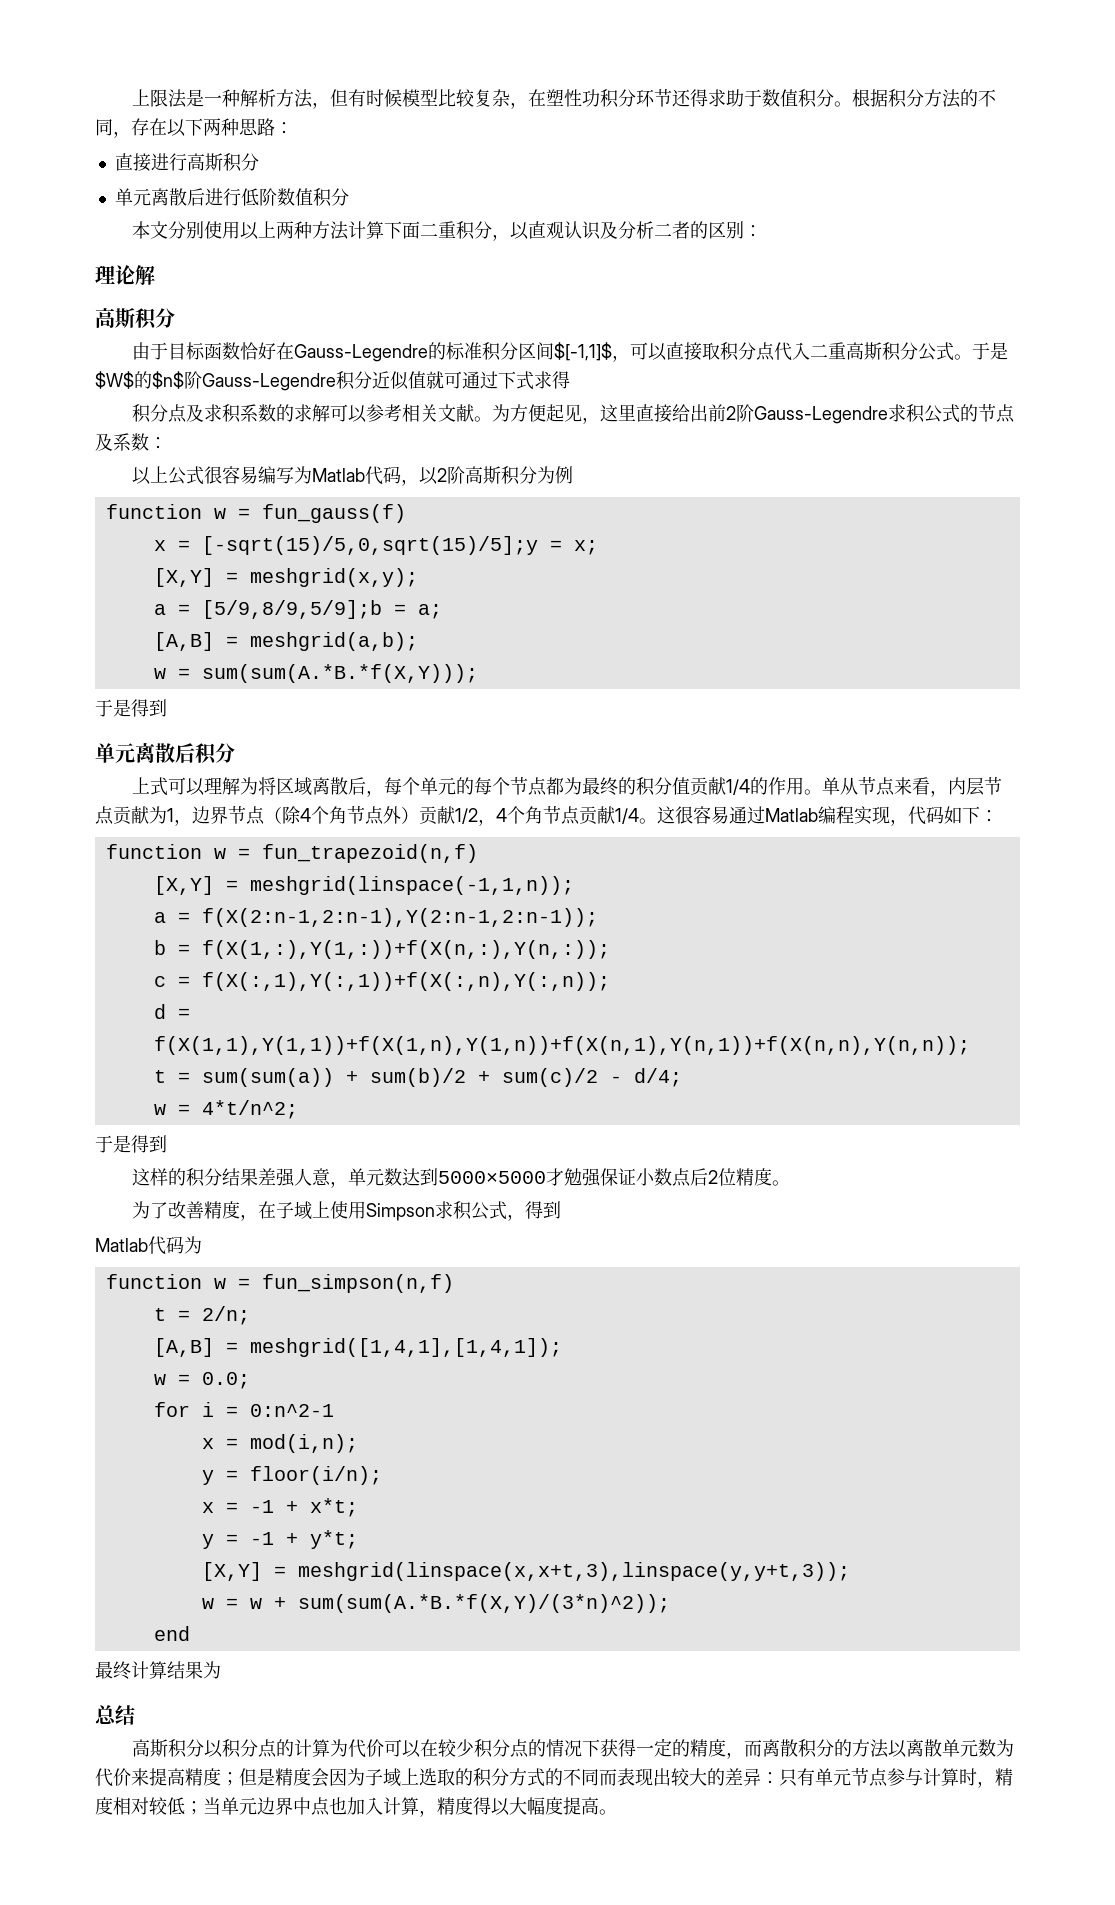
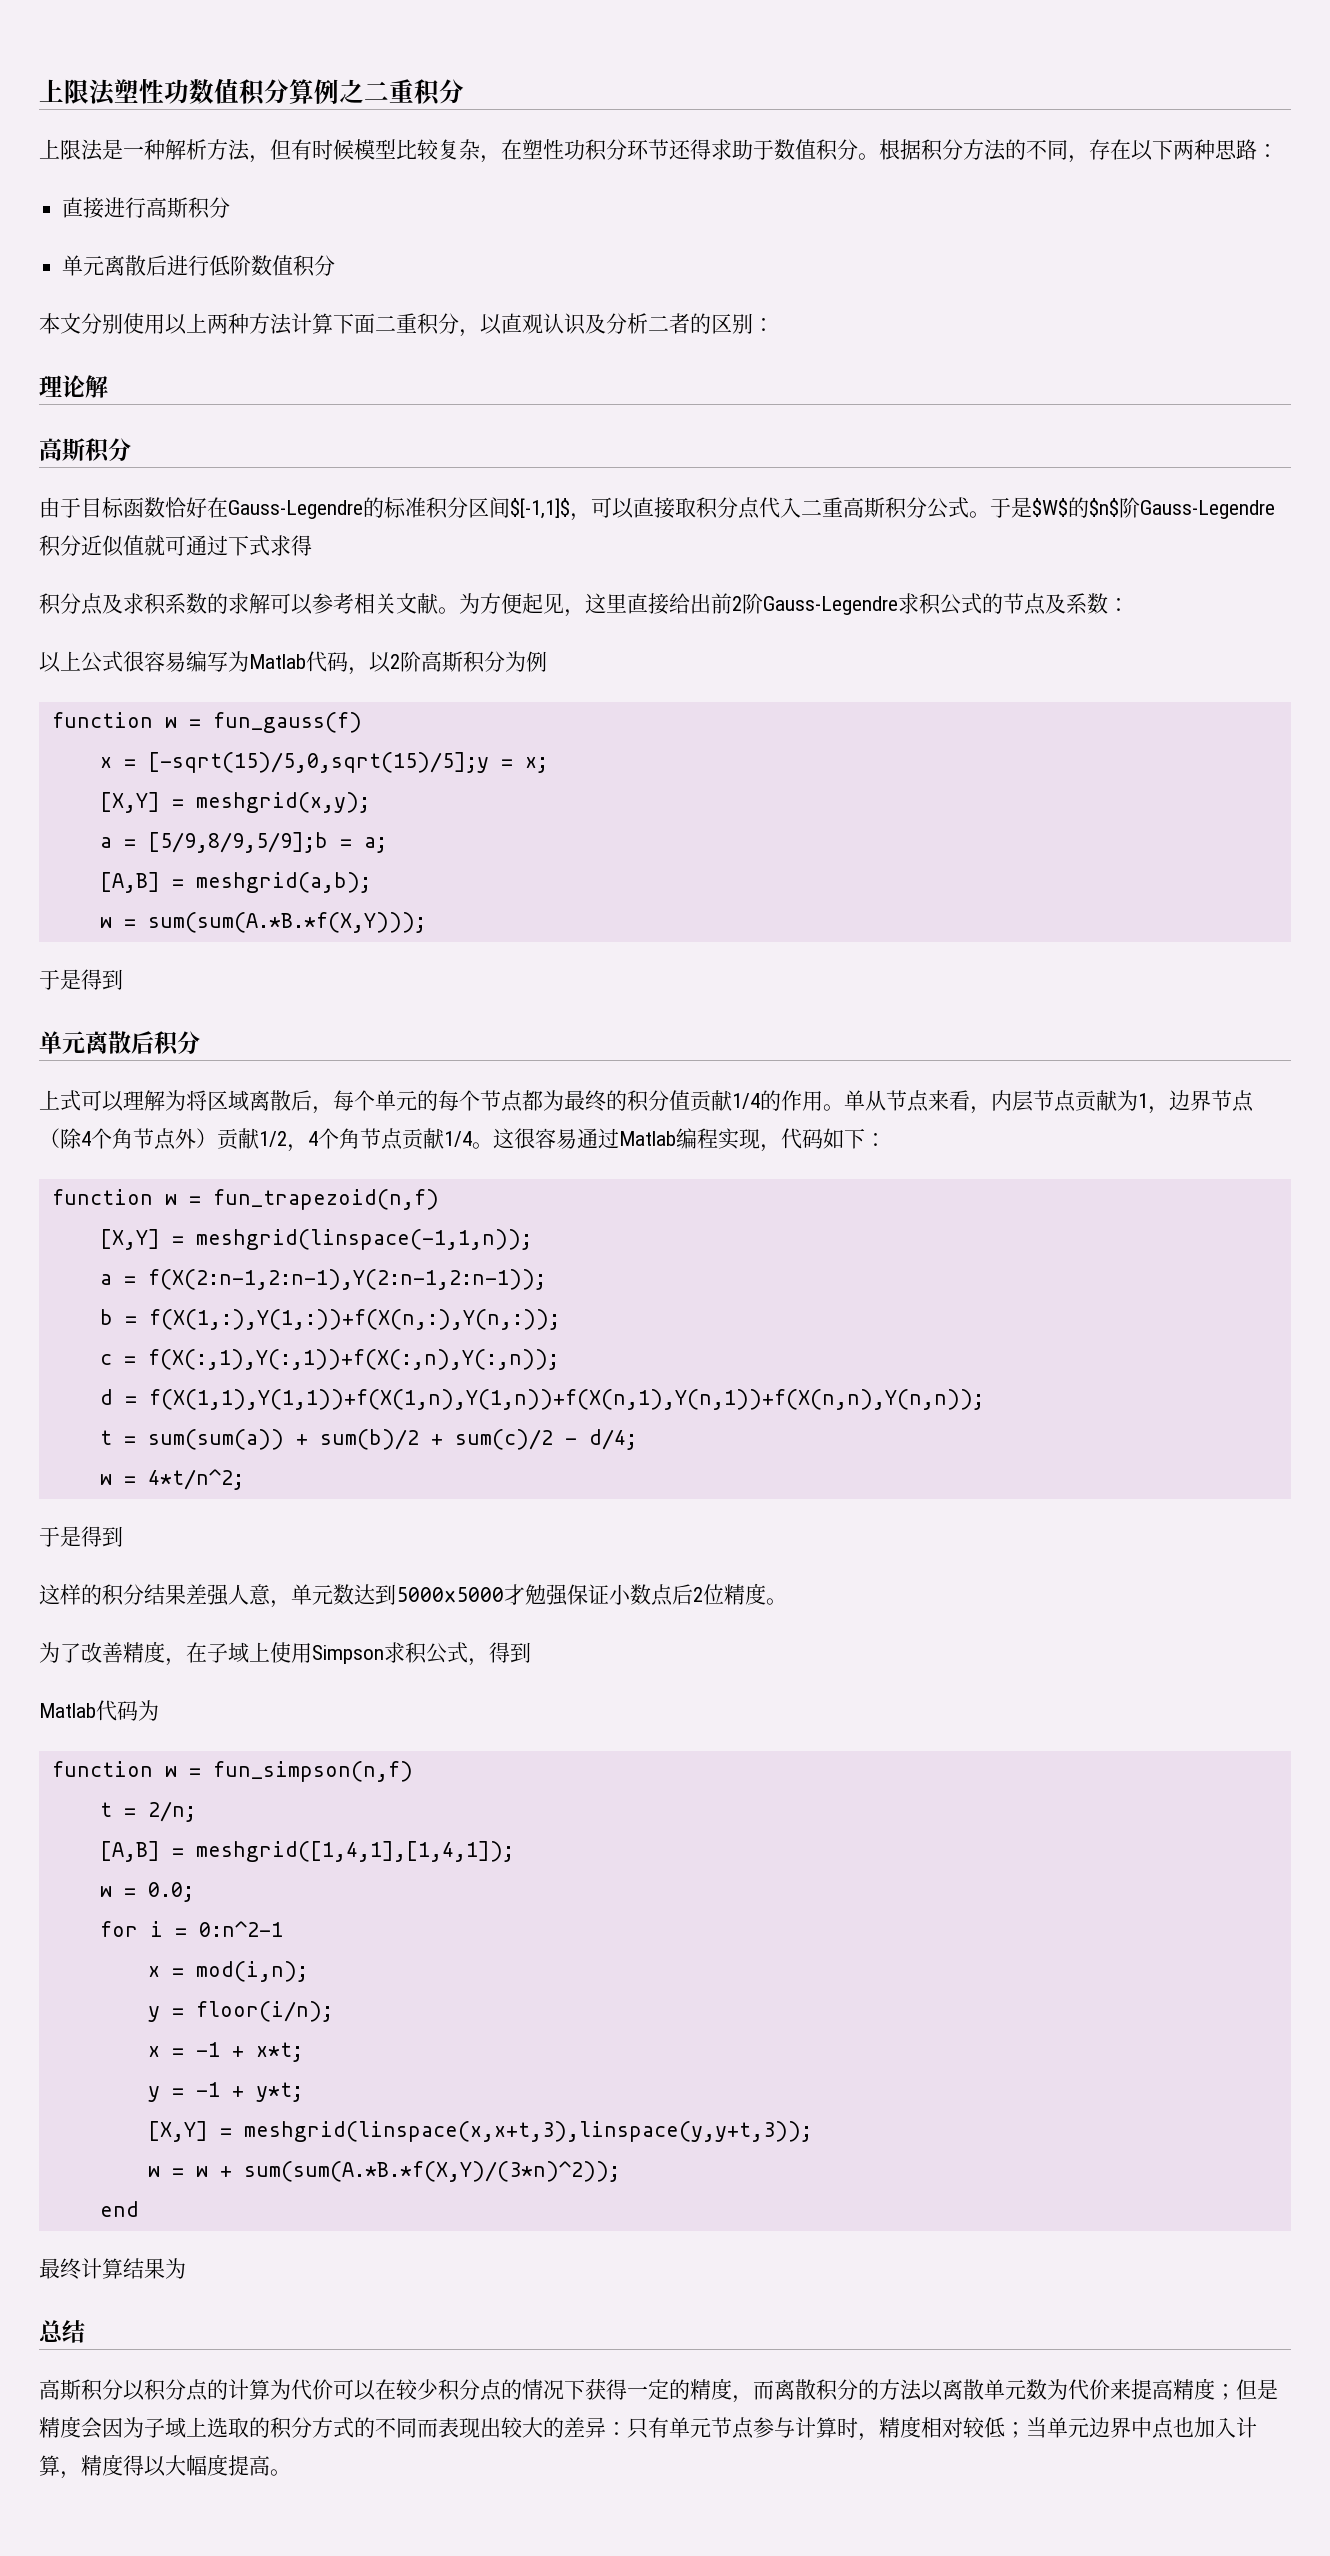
[132,89,188,108] 上限法 -> [39,78,464,106] [39,139,103,161] 上限法塑性功数值积分算例之二重积分 // 上限法

